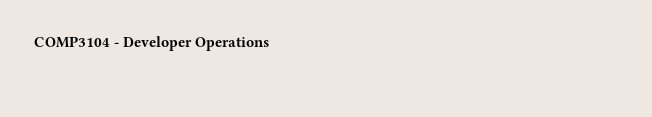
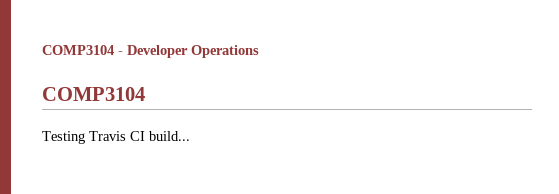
(270, 44) none -> [42,87,145,101] [42,131,190,144] // COMP3104 // Testing Travis CI build...

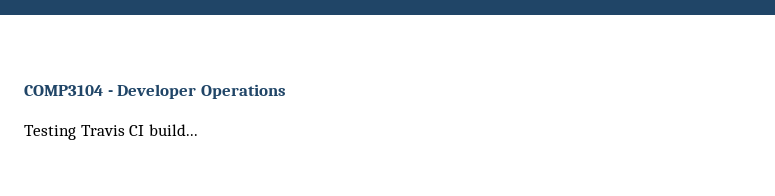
[42,87,145,101] // COMP3104 -> (286, 91) none

